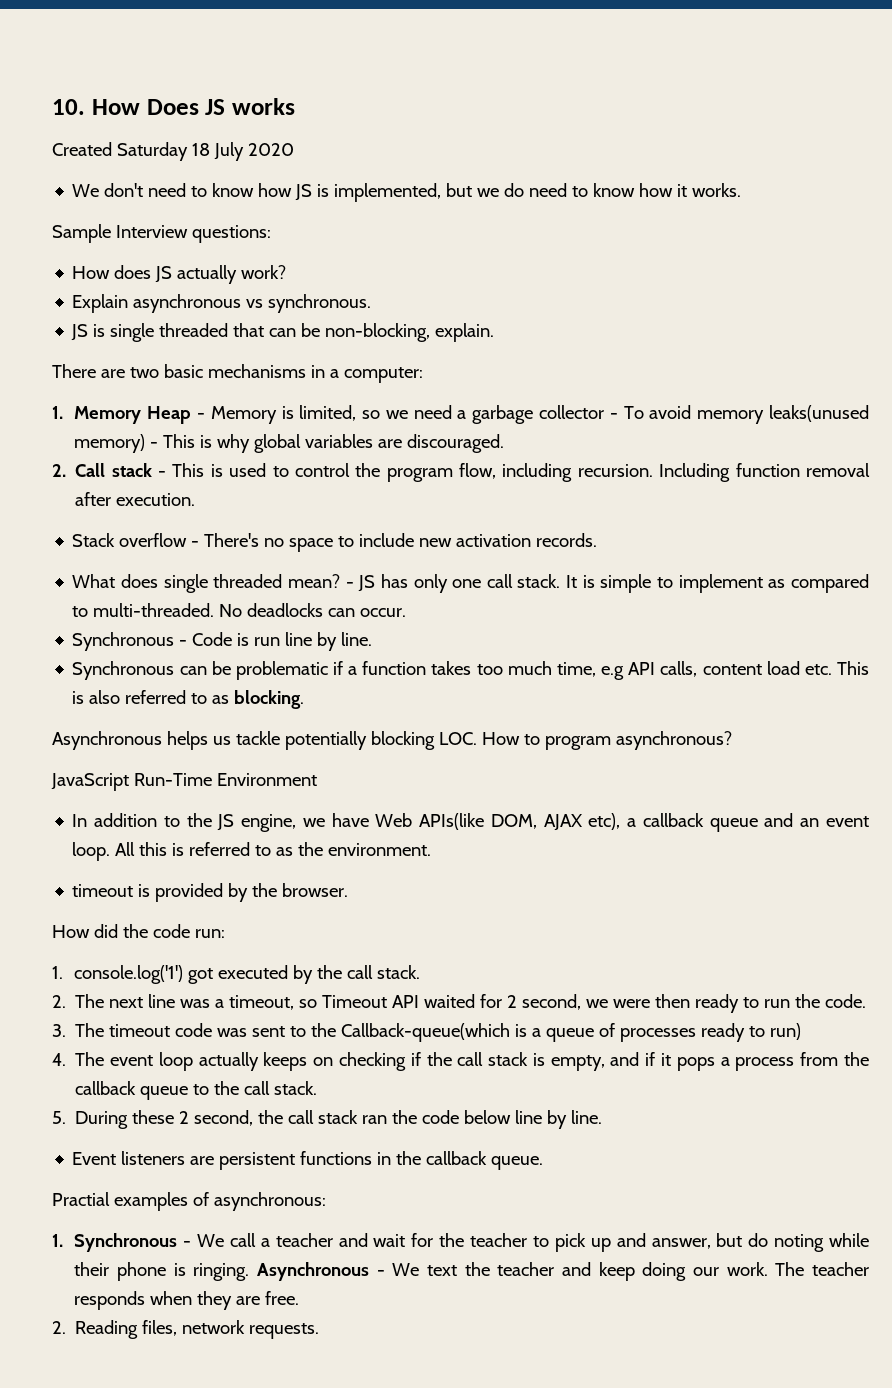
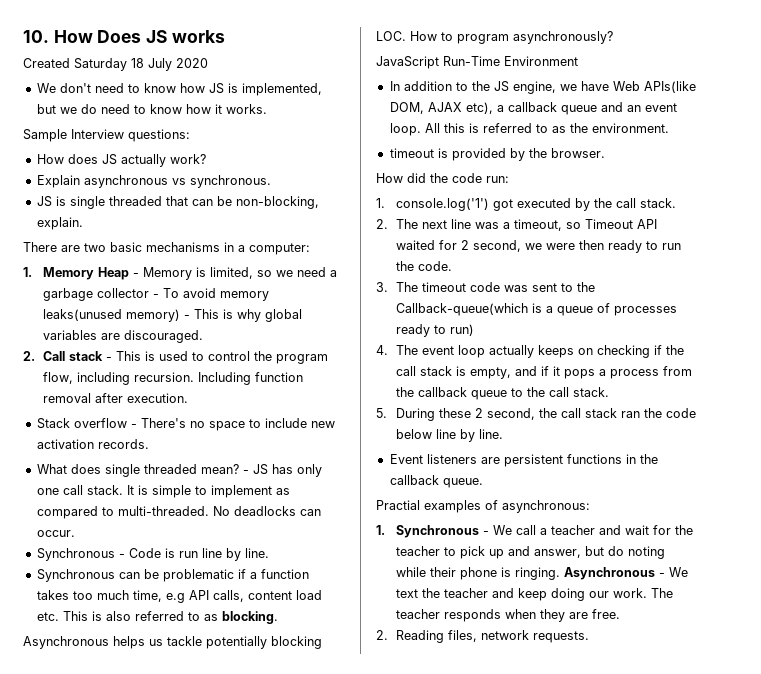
[615,731,732,750] asynchronous? -> [513,31,613,44] asynchronously?

